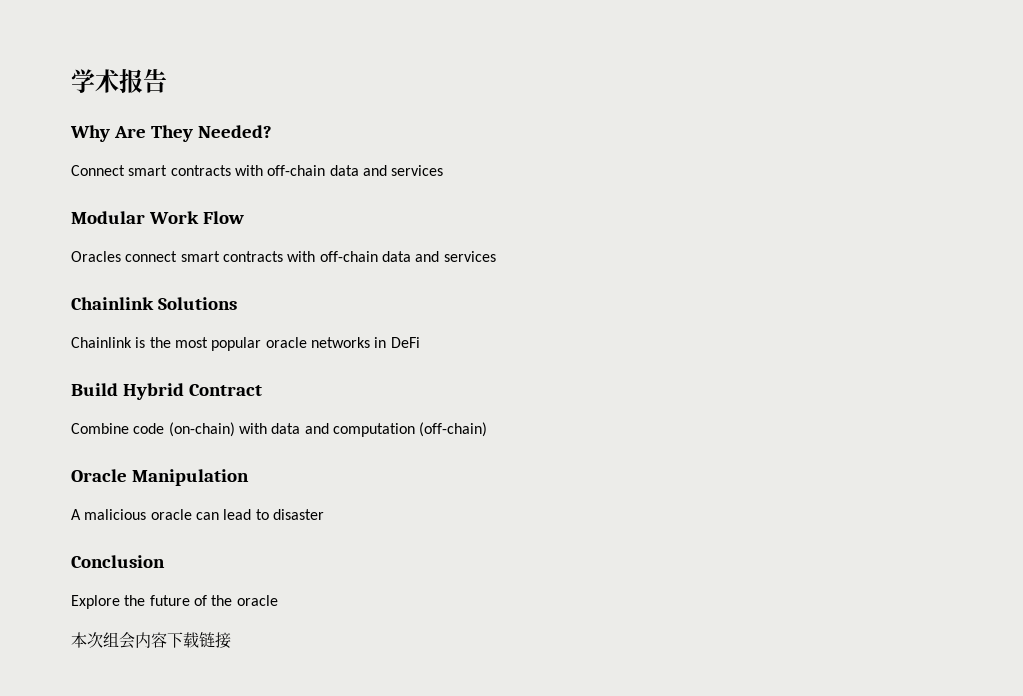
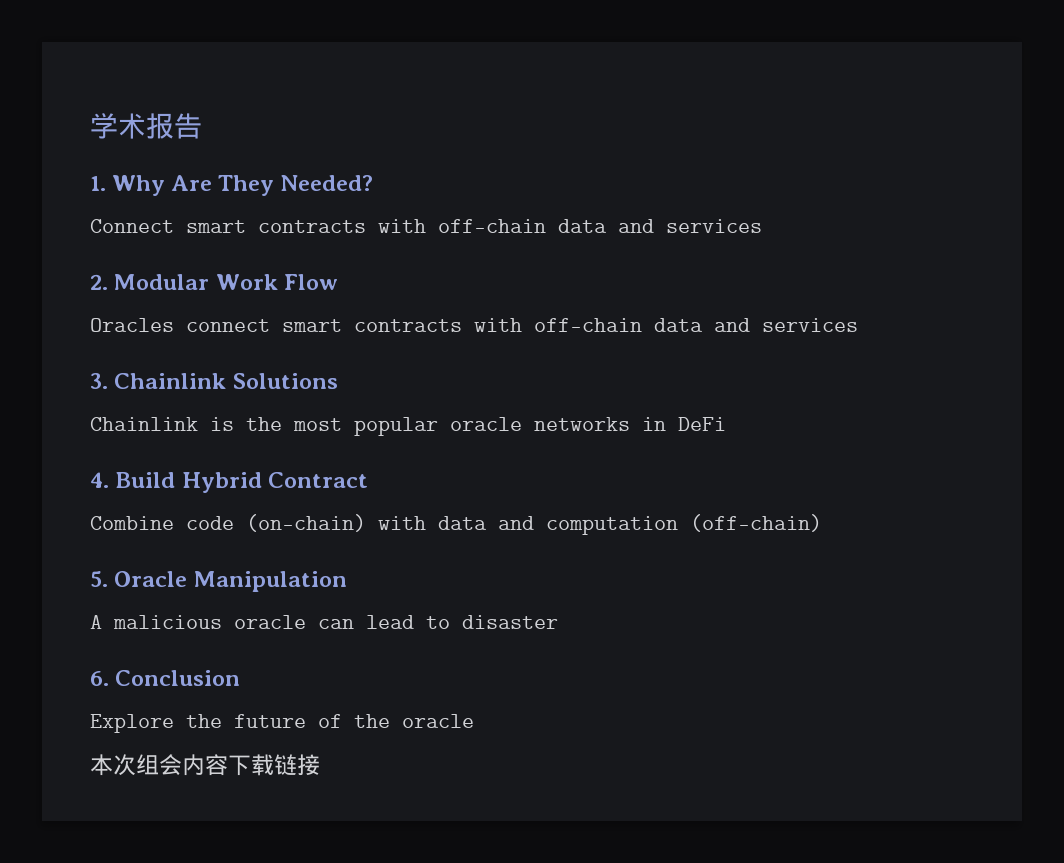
(167, 81) none -> [90,176,106,191] 1.
(444, 170) none -> [90,274,108,290] 2.
(496, 256) none -> [90,373,108,389] 3.
(420, 342) none -> [90,472,109,488] 4.
(488, 429) none -> [90,571,108,587] 5.
(324, 514) none -> [90,671,109,686] 6.

